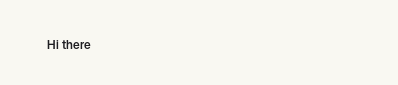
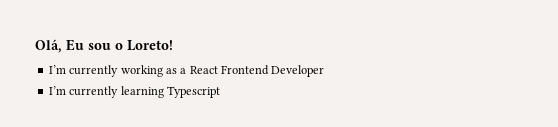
[47,40,92,49] Hi there -> [35,39,173,53] [48,65,325,77] [48,86,220,98] Olá, Eu sou o Loreto! // I’m currently working as a React Frontend Developer // I’m currently learning Typescript

